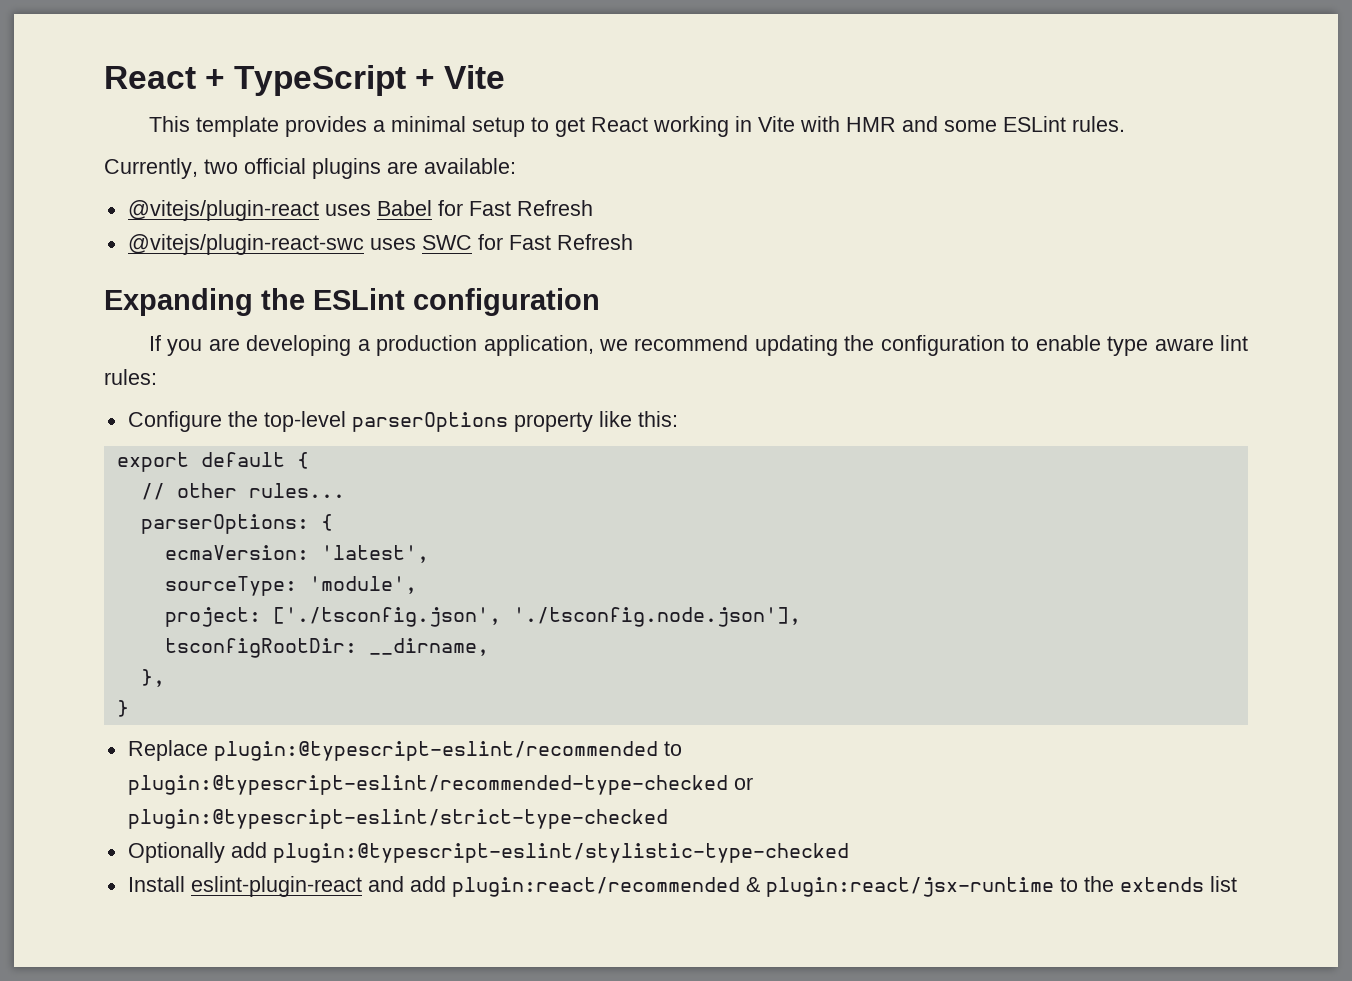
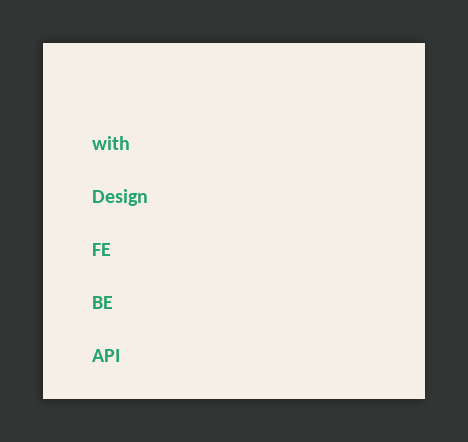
[104,65,506,96] [148,116,1125,137] [104,158,516,179] [127,200,593,221] [127,234,633,255] [104,288,600,316] [148,335,1248,356] [104,369,157,385] [127,411,678,432] [116,452,309,472] [140,483,345,500] [140,514,333,534] [164,545,429,563] [164,576,417,596] [164,607,801,627] [164,638,489,658] [140,669,165,687] [116,700,129,717] [127,740,682,761] [127,775,753,795] [127,809,668,829] [127,842,849,863] [127,876,1237,897] React + TypeScript + Vite // This template provides a minimal setup to get React working in Vite with HMR and some ESLint rules. // Currently, two official plugins are available: // @vitejs/plugin-react uses Babel for Fast Refresh // @vitejs/plugin-react-swc uses SWC for Fast Refresh // Expanding the ESLint configuration // If you are developing a production application, we recommend updating the configuration to enable type aware lint rules: // Configure the top-level parserOptions property like this: // export default { // // other rules... // parserOptions: { // ecmaVersion: 'latest', // sourceType: 'module', // project: ['./tsconfig.json', './tsconfig.node.json'], // tsconfigRootDir: __dirname, // }, // } // Replace plugin:@typescript-eslint/recommended to plugin:@typescript-eslint/recommended-type-checked or plugin:@typescript-eslint/strict-type-checked // Optionally add plugin:@typescript-eslint/stylistic-type-checked // Install eslint-plugin-react and add plugin:react/recommended & plugin:react/jsx-runtime to the extends list -> [92,136,130,150] [92,189,148,206] [92,243,111,256] [92,296,113,309] [92,349,120,362] with // Design // FE // BE // API

